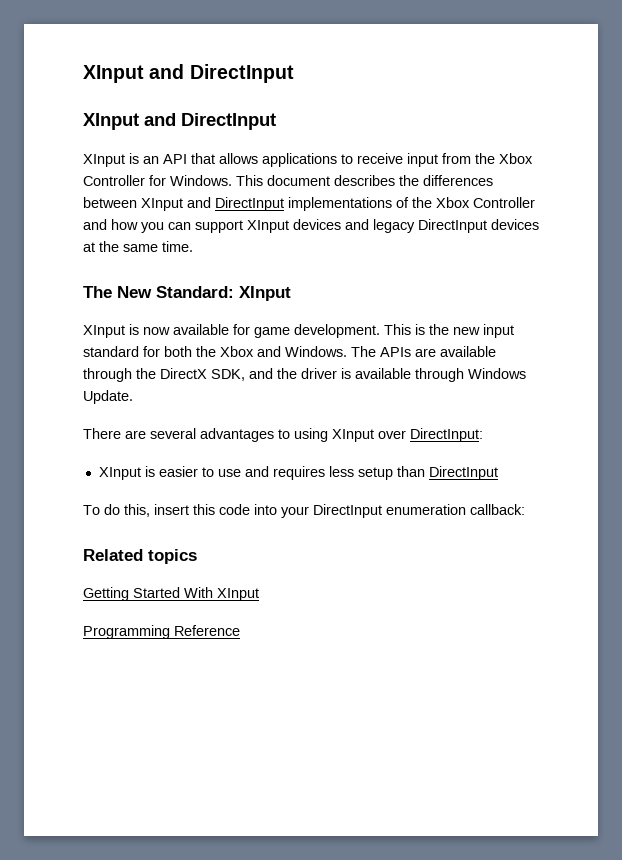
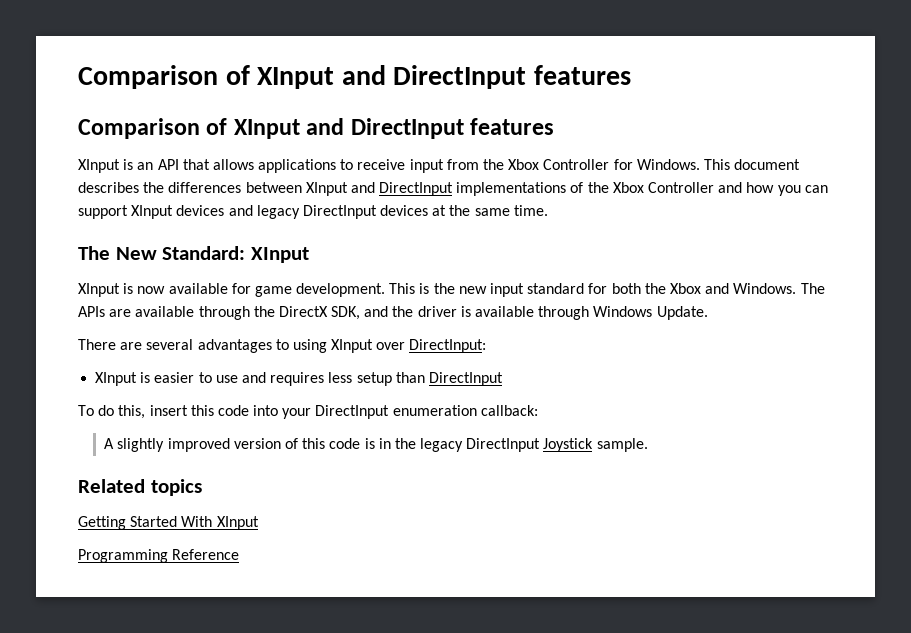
[83,64,294,83] [83,113,276,130] XInput and DirectInput // XInput and DirectInput -> [78,65,631,89] [78,118,555,139] Comparison of XInput and DirectInput features // Comparison of XInput and DirectInput features
(525, 509) none -> [104,438,648,452] // A slightly improved version of this code is in the legacy DirectInput Joystick sample.

